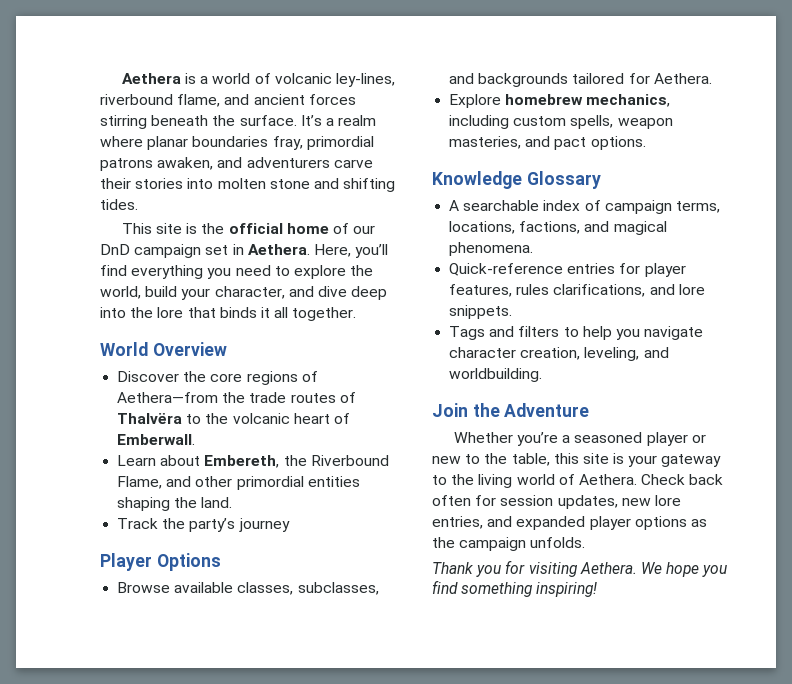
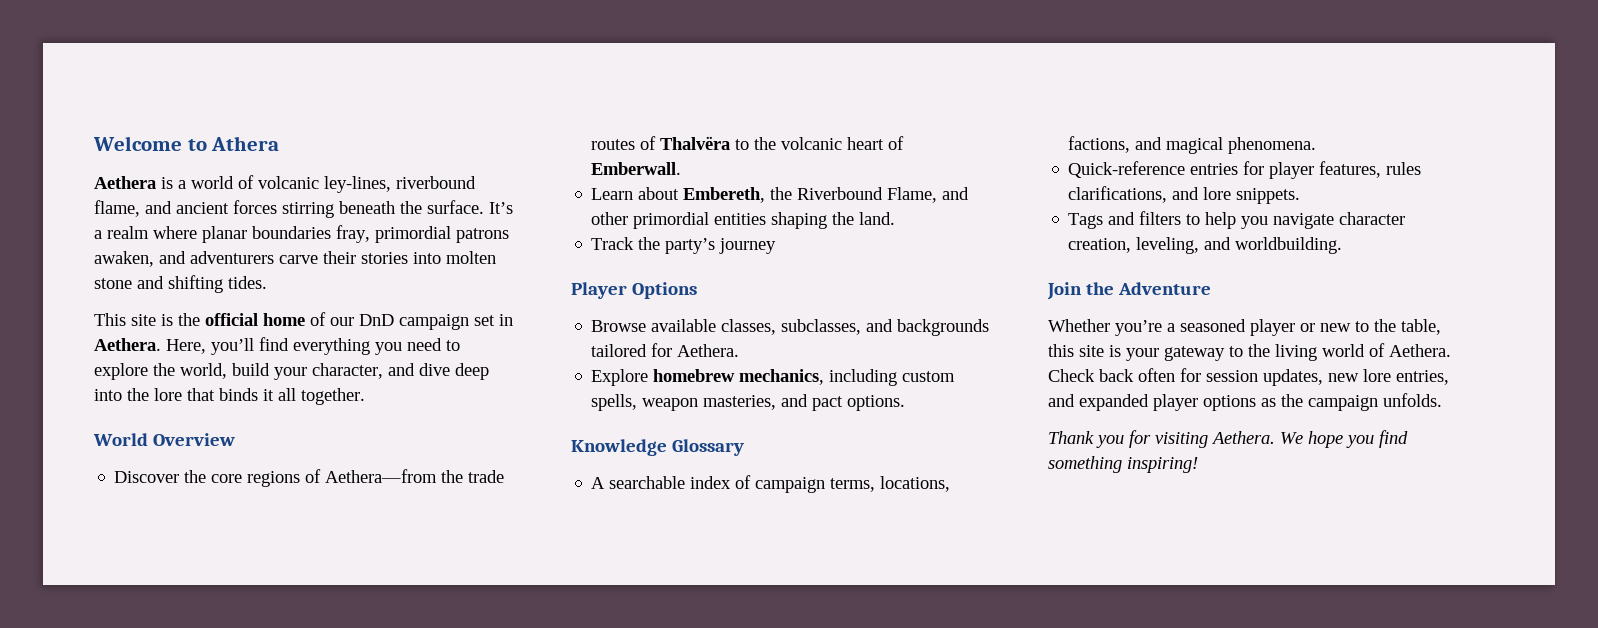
(121, 78) none -> [93,136,280,151] Welcome to Athera //

